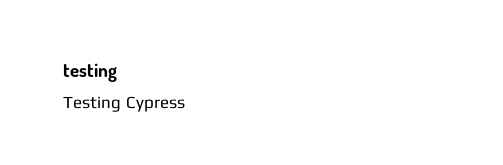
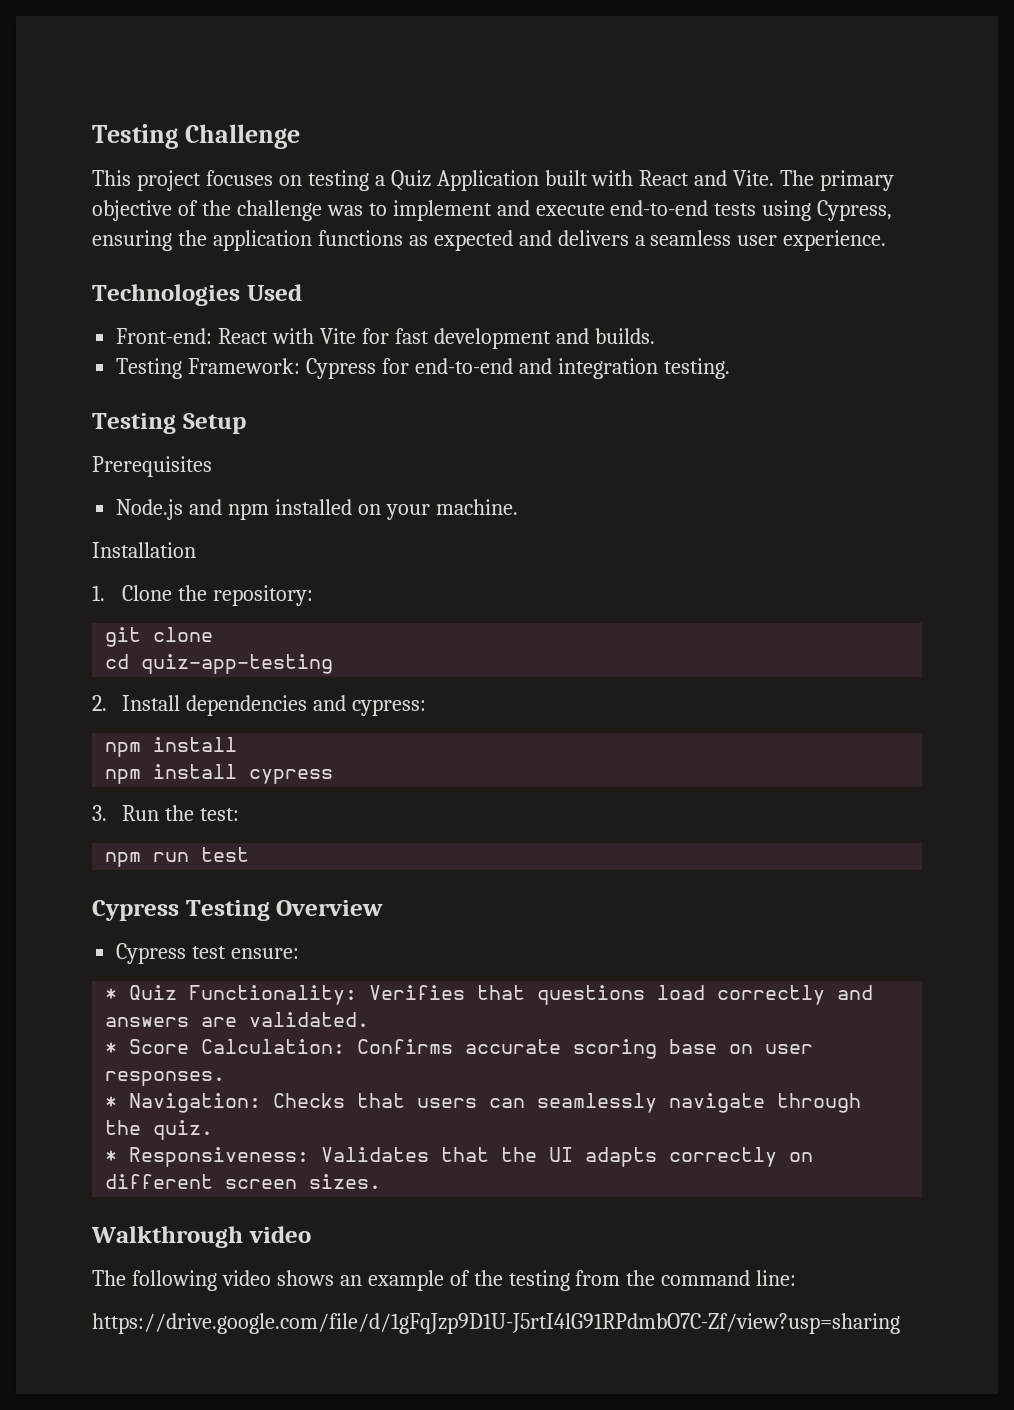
[63,63,117,82] [63,96,185,112] testing // Testing Cypress -> [92,124,300,149] [92,170,895,191] [92,200,893,221] [92,230,887,251] [92,284,302,306] [116,328,655,349] [116,358,730,379] [92,413,246,434] [92,456,212,477] [116,499,518,520] [92,542,196,558] [92,585,313,606] [105,627,214,647] [105,654,334,674] [92,695,426,716] [105,737,238,757] [105,764,334,784] [92,805,239,821] [105,847,250,867] [92,900,384,921] [116,943,300,964] [105,985,874,1005] [105,1012,370,1027] [105,1039,814,1059] [105,1071,226,1086] [105,1093,862,1113] [105,1120,214,1140] [105,1147,814,1167] [105,1174,382,1189] [91,1226,311,1248] [92,1270,797,1291] [92,1313,900,1334] Testing Challenge // This project focuses on testing a Quiz Application built with React and Vite. The primary objective of the challenge was to implement and execute end-to-end tests using Cypress, ensuring the application functions as expected and delivers a seamless user experience. // Technologies Used // Front-end: React with Vite for fast development and builds. // Testing Framework: Cypress for end-to-end and integration testing. // Testing Setup // Prerequisites // Node.js and npm installed on your machine. // Installation // 1. Clone the repository: // git clone // cd quiz-app-testing // 2. Install dependencies and cypress: // npm install // npm install cypress // 3. Run the test: // npm run test // Cypress Testing Overview // Cypress test ensure: // * Quiz Functionality: Verifies that questions load correctly and answers are validated. // * Score Calculation: Confirms accurate scoring base on user responses. // * Navigation: Checks that users can seamlessly navigate through the quiz. // * Responsiveness: Validates that the UI adapts correctly on different screen sizes. // Walkthrough video // The following video shows an example of the testing from the command line: // https://drive.google.com/file/d/1gFqJzp9D1U-J5rtI4lG91RPdmbO7C-Zf/view?usp=sharing

